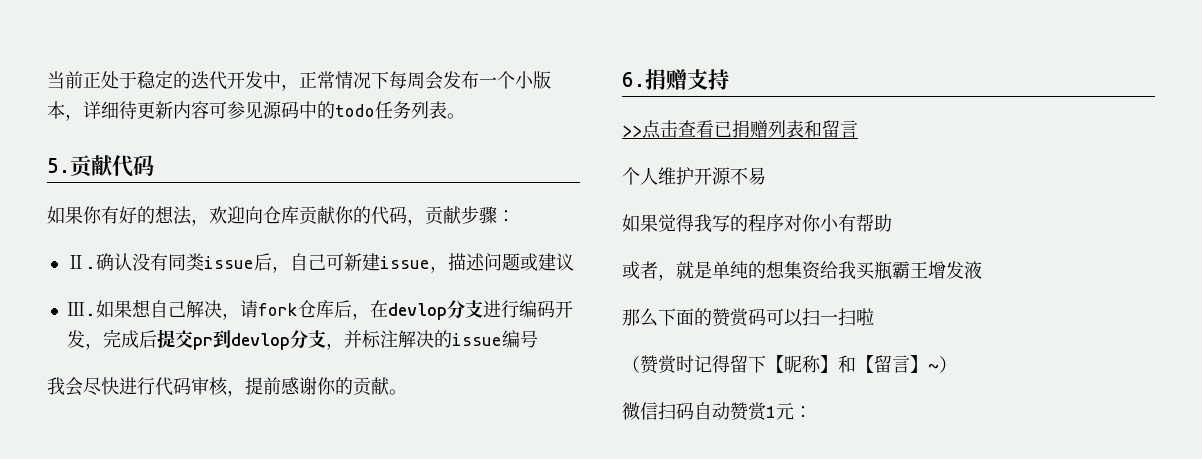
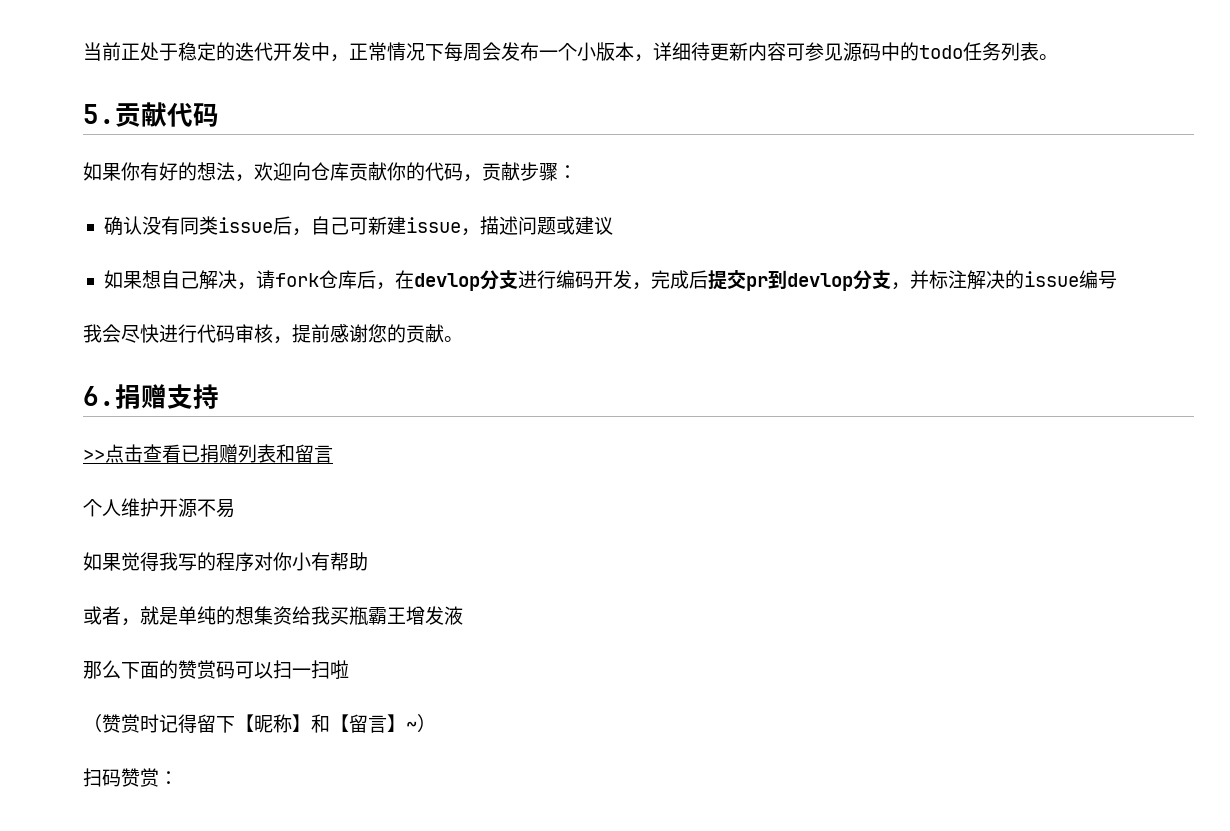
[66,255,96,269] Ⅱ. -> (577, 172) none
[66,302,96,316] Ⅲ. -> (613, 225) none
[317,377,336,395] 你 -> [368,324,387,343] 您
[622,402,794,421] 微信扫码自动赞赏1元 -> [83,768,159,787] 扫码赞赏

